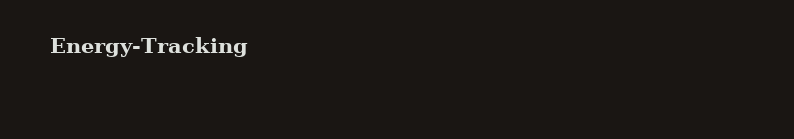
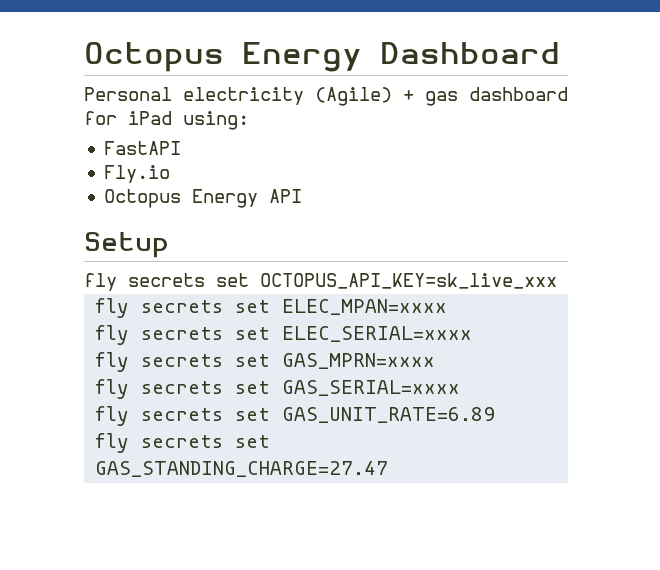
[50,37,248,57] Energy-Tracking -> [84,42,560,72] [84,87,568,106] [84,111,249,130] [104,141,182,155] [104,165,171,183] [104,189,303,208] [84,232,169,258] [84,273,557,291] [95,298,448,318] [95,325,473,345] [95,352,436,372] [95,379,461,399] [95,406,496,426] [95,433,271,453] [95,461,389,477] Octopus Energy Dashboard // Personal electricity (Agile) + gas dashboard for iPad using: // FastAPI // Fly.io // Octopus Energy API // Setup // fly secrets set OCTOPUS_API_KEY=sk_live_xxx // fly secrets set ELEC_MPAN=xxxx // fly secrets set ELEC_SERIAL=xxxx // fly secrets set GAS_MPRN=xxxx // fly secrets set GAS_SERIAL=xxxx // fly secrets set GAS_UNIT_RATE=6.89 // fly secrets set GAS_STANDING_CHARGE=27.47

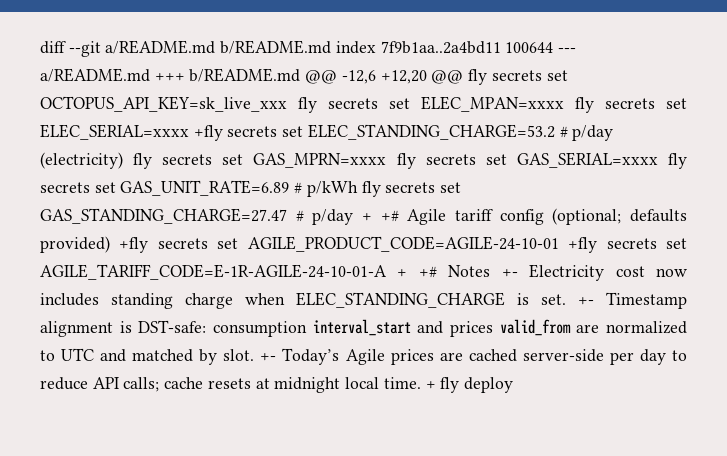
[84,42,560,72] [84,87,568,106] [84,111,249,130] [104,141,182,155] [104,165,171,183] [104,189,303,208] [84,232,169,258] Octopus Energy Dashboard // Personal electricity (Agile) + gas dashboard for iPad using: // FastAPI // Fly.io // Octopus Energy API // Setup // -> [40,40,577,57] [40,68,464,84] diff --git a/README.md b/README.md index 7f9b1aa..2a4bd11 100644 --- a/README.md +++ b/README.md @@ -12,6 +12,20 @@
(557, 281) // -> (287, 104) none
(448, 307) // -> (564, 104) none
(473, 334) // -> [193,124,614,141] [40,152,123,169] +fly secrets set ELEC_STANDING_CHARGE=53.2 # p/day (electricity)
(436, 361) // -> (387, 160) none
(461, 388) // -> (658, 160) none
(496, 415) // -> [294,181,358,197] # p/kWh
(389, 469) none -> [295,208,687,225] [40,236,687,253] [40,264,688,281] [40,292,687,309] [40,319,687,337] [40,348,688,365] [40,377,513,393] # p/day + +# Agile tariff config (optional; defaults provided) +fly secrets set AGILE_PRODUCT_CODE=AGILE-24-10-01 +fly secrets set AGILE_TARIFF_CODE=E-1R-AGILE-24-10-01-A + +# Notes +- Electricity cost now includes standing charge when ELEC_STANDING_CHARGE is set. +- Timestamp alignment is DST-safe: consumption interval_start and prices valid_from are normalized to UTC and matched by slot. +- Today’s Agile prices are cached server-side per day to reduce API calls; cache resets at midnight local time. + fly deploy

